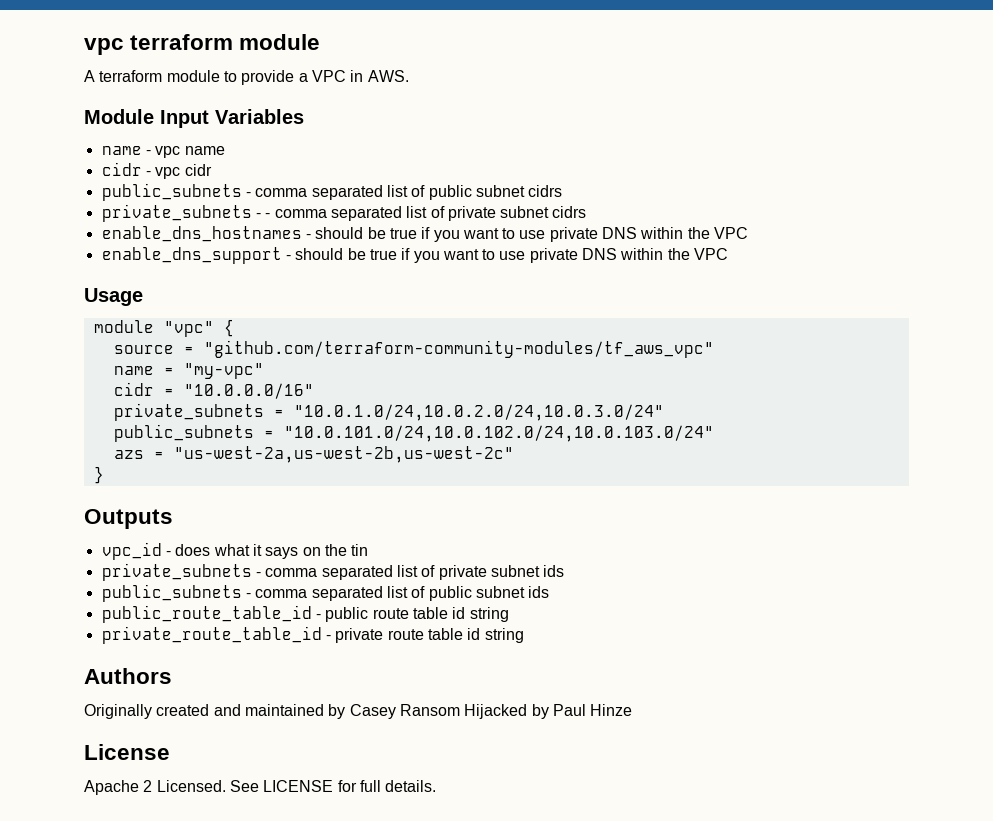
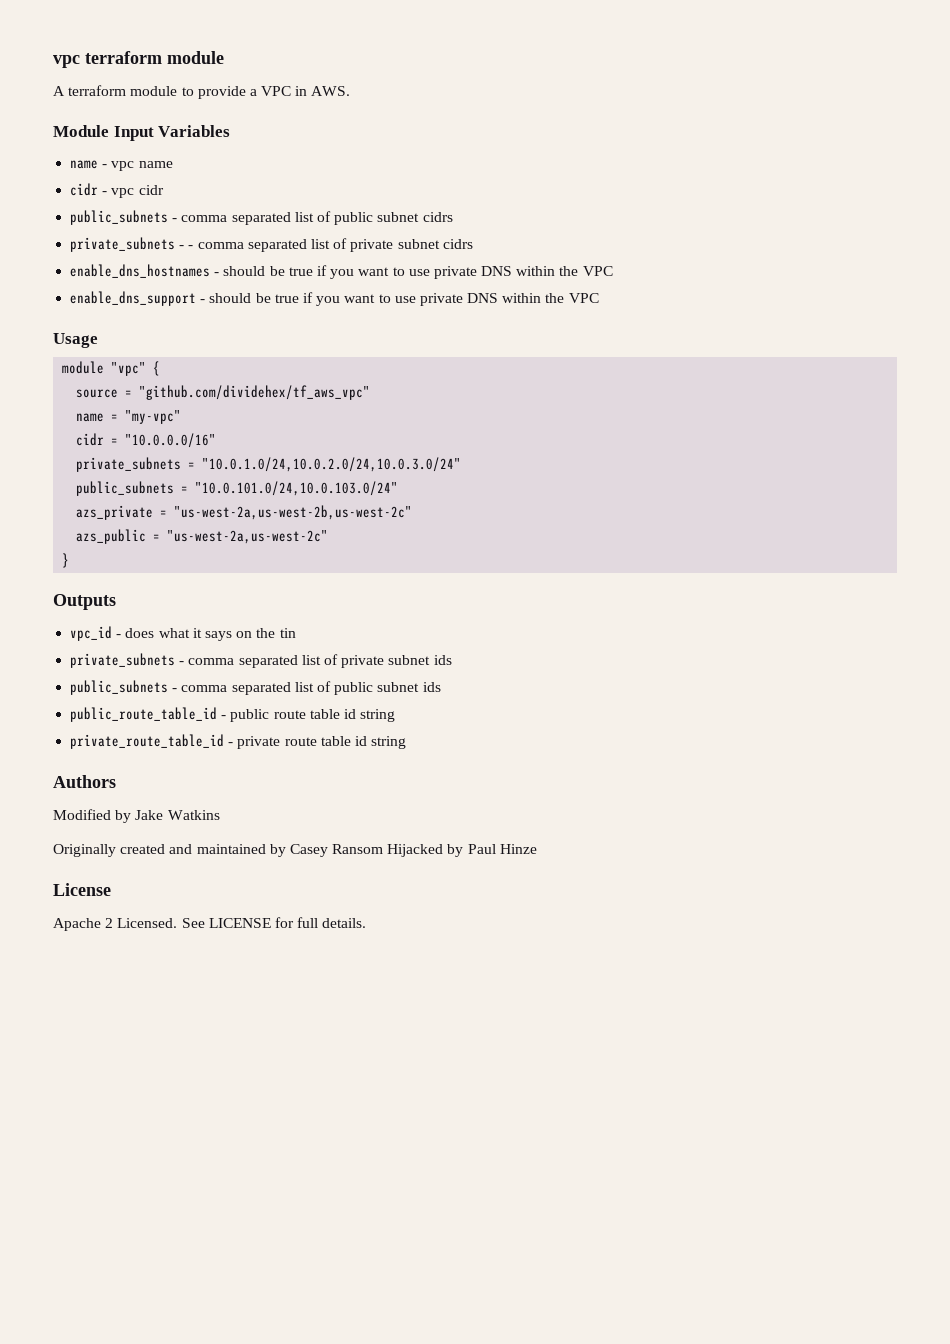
[203,340,714,358] "github.com/terraform-community-modules/tf_aws_vpc" -> [139,385,371,400] "github.com/dividehex/tf_aws_vpc"
[283,425,714,442] [113,450,144,459] "10.0.101.0/24,10.0.102.0/24,10.0.103.0/24" // azs -> [195,481,399,496] [76,505,154,520] "10.0.101.0/24,10.0.103.0/24" // azs_private
(514, 454) none -> [76,529,329,544] // azs_public = "us-west-2a,us-west-2c"
(172, 676) none -> [53,809,220,823] // Modified by Jake Watkins

